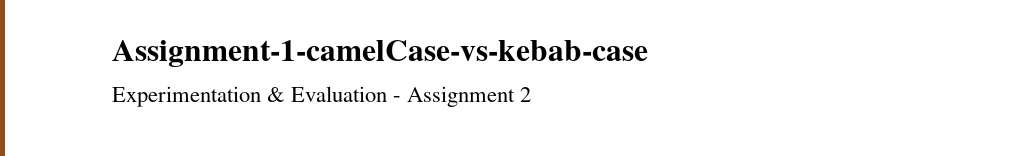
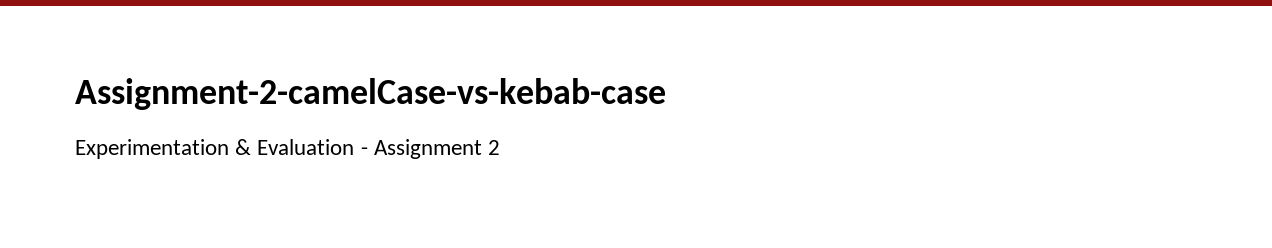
[112,40,648,68] Assignment-1-camelCase-vs-kebab-case -> [75,78,666,110] Assignment-2-camelCase-vs-kebab-case

